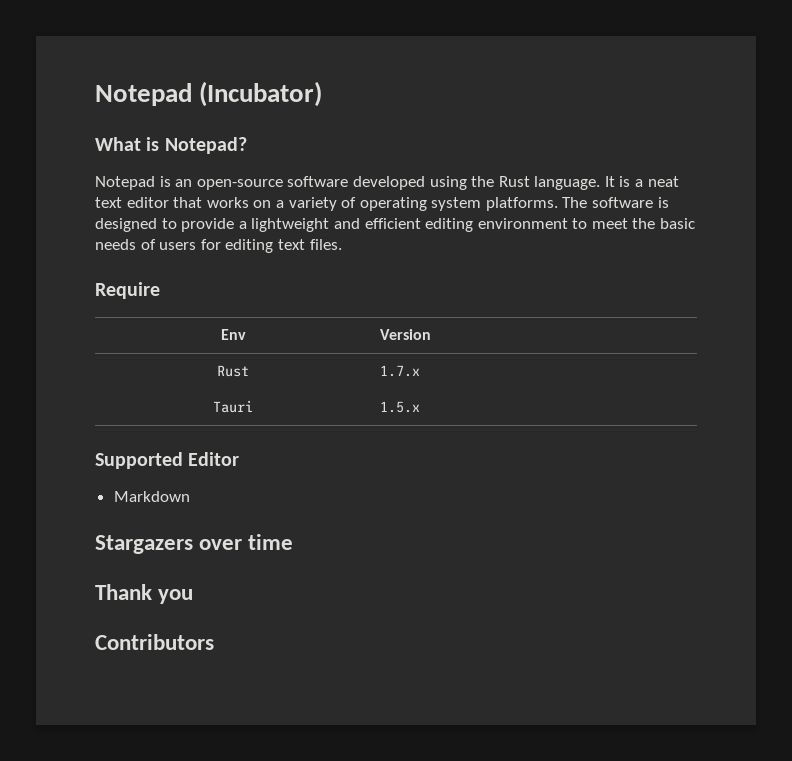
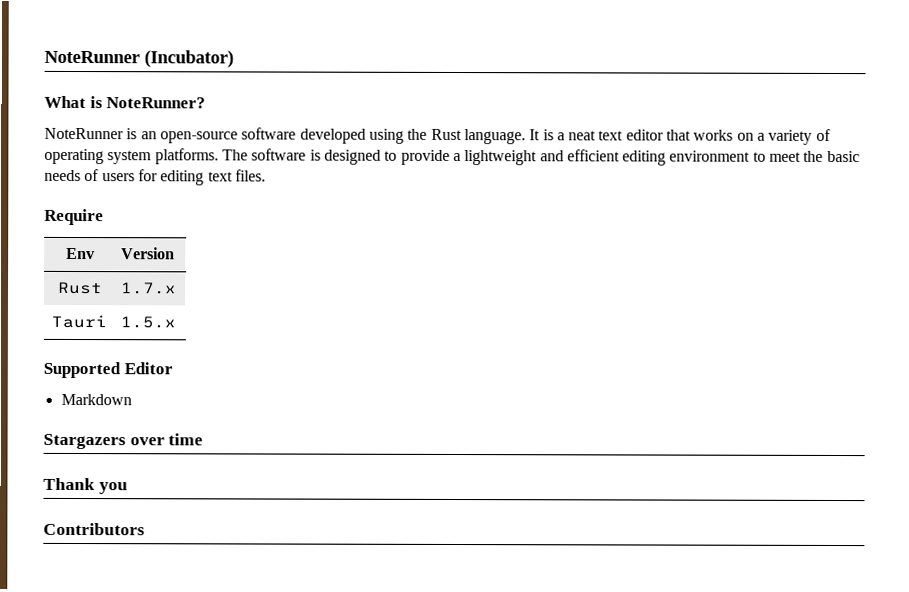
[95,83,192,106] Notepad -> [44,50,140,64] NoteRunner
[164,137,247,154] [95,176,155,190] Notepad? // Notepad -> [106,97,207,109] [44,127,124,140] NoteRunner? // NoteRunner

